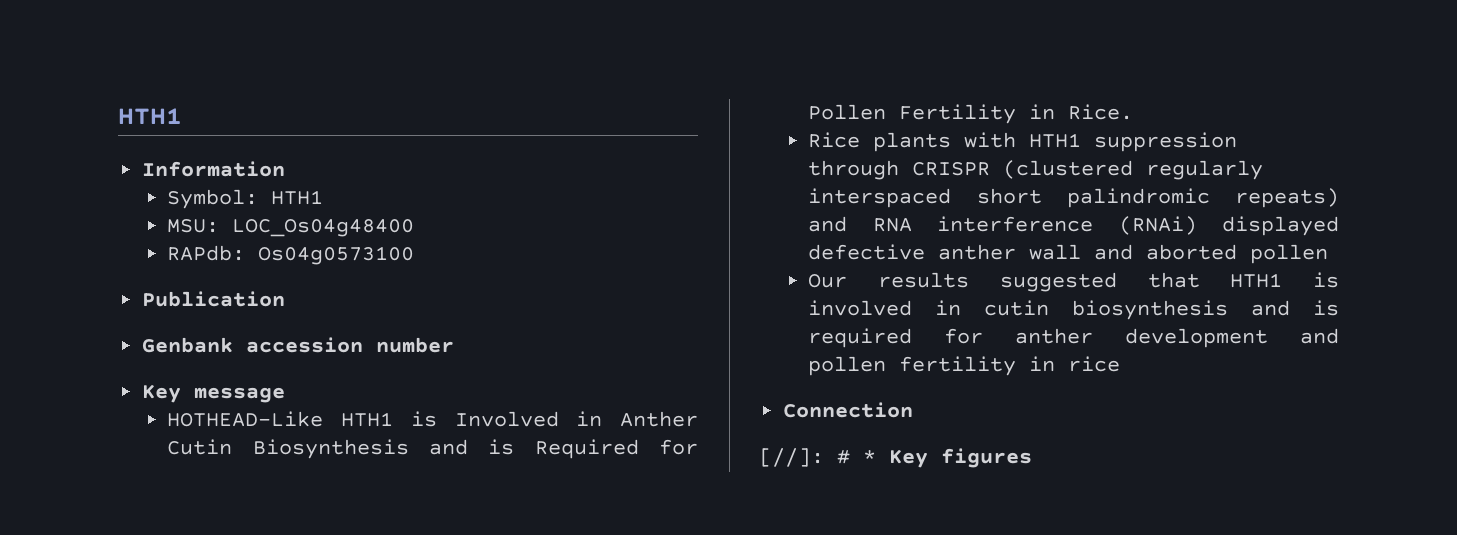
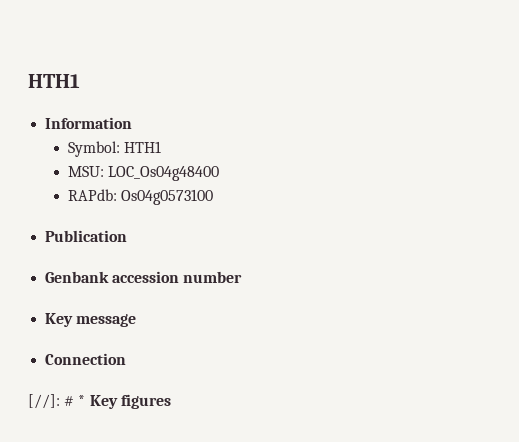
[167,411,698,427] [167,439,698,459] [808,104,1134,124] [808,132,1238,152] [808,160,1264,180] [808,188,1339,208] [808,216,1339,236] [808,244,1329,264] [808,272,1339,292] [808,300,1339,320] [808,328,1339,348] [808,356,1121,376] // HOTHEAD-Like HTH1 is Involved in Anther Cutin Biosynthesis and is Required for Pollen Fertility in Rice. // Rice plants with HTH1 suppression through CRISPR (clustered regularly interspaced short palindromic repeats) and RNA interference (RNAi) displayed defective anther wall and aborted pollen // Our results suggested that HTH1 is involved in cutin biosynthesis and is required for anther development and pollen fertility in rice -> (137, 320) none

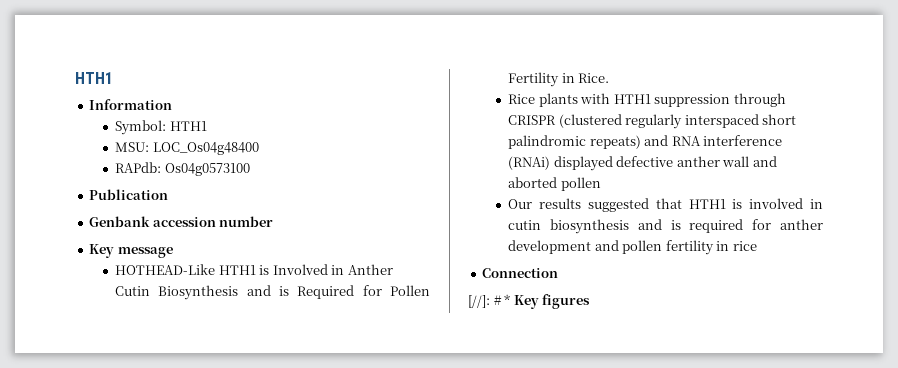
(137, 320) none -> [115,264,393,275] [115,285,430,300] [508,72,610,87] [508,93,786,107] [508,114,797,129] [508,135,783,149] [508,156,777,171] [508,177,601,191] [508,198,823,212] [508,219,823,234] [508,240,757,255] // HOTHEAD-Like HTH1 is Involved in Anther Cutin Biosynthesis and is Required for Pollen Fertility in Rice. // Rice plants with HTH1 suppression through CRISPR (clustered regularly interspaced short palindromic repeats) and RNA interference (RNAi) displayed defective anther wall and aborted pollen // Our results suggested that HTH1 is involved in cutin biosynthesis and is required for anther development and pollen fertility in rice

